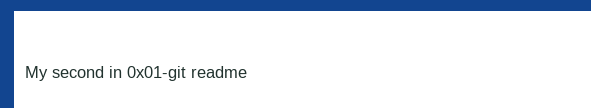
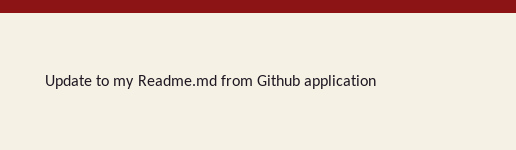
[25,66,247,81] My second in 0x01-git readme -> [45,75,377,89] Update to my Readme.md from Github application

